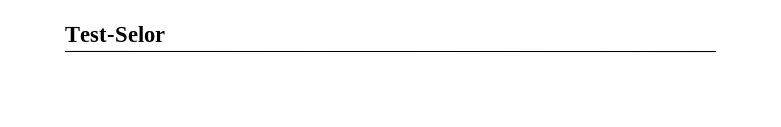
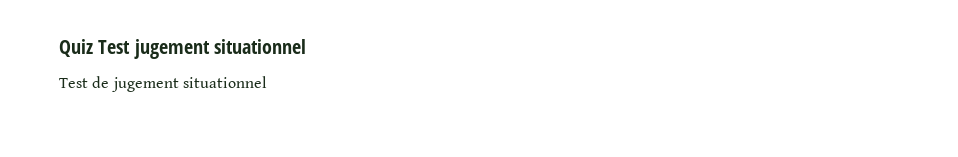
[65,25,166,42] Test-Selor -> [59,39,306,59] [59,76,267,92] Quiz Test jugement situationnel // Test de jugement situationnel

